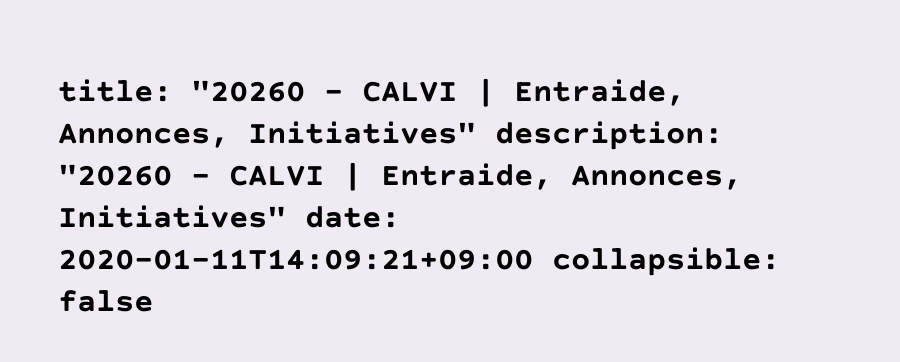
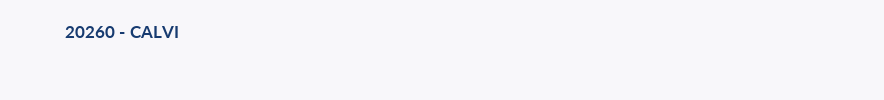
[58,78,685,107] [58,121,723,150] [58,162,742,191] [58,205,400,228] [58,247,780,276] [58,290,153,312] title: "20260 - CALVI | Entraide, Annonces, Initiatives" description: "20260 - CALVI | Entraide, Annonces, Initiatives" date: 2020-01-11T14:09:21+09:00 collapsible: false -> [65,26,179,38] 20260 - CALVI

